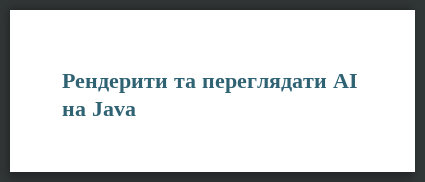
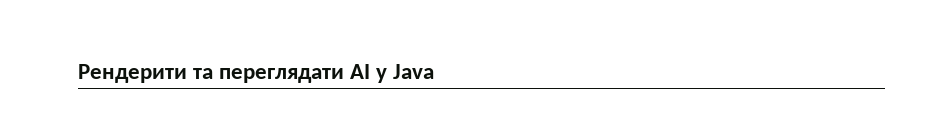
[62,106,86,116] на -> [376,68,388,83] у

